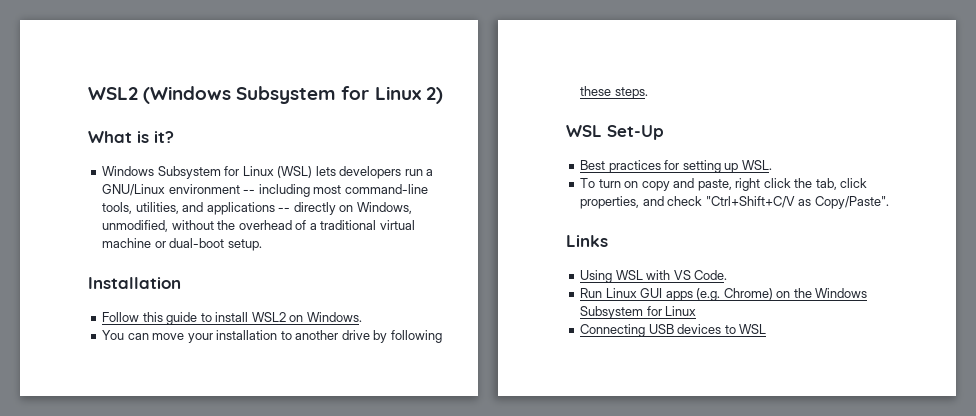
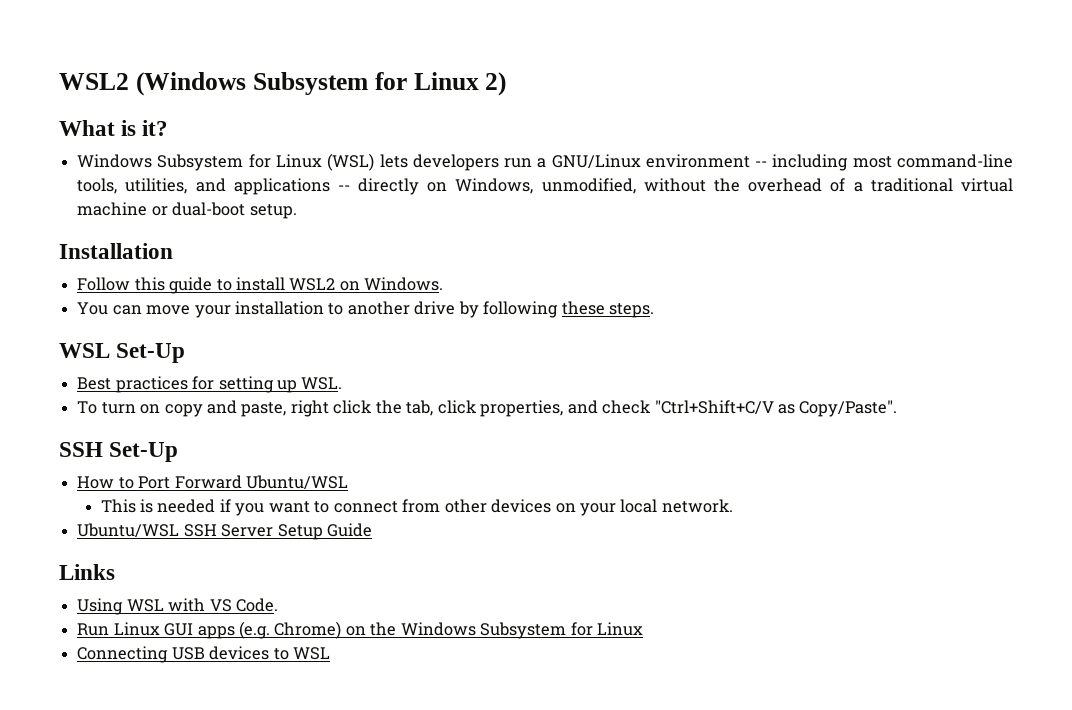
(889, 202) none -> [59,442,179,462] [77,475,348,490] [100,499,733,516] [77,523,372,540] // SSH Set-Up // How to Port Forward Ubuntu/WSL // This is needed if you want to connect from other devices on your local network. // Ubuntu/WSL SSH Server Setup Guide

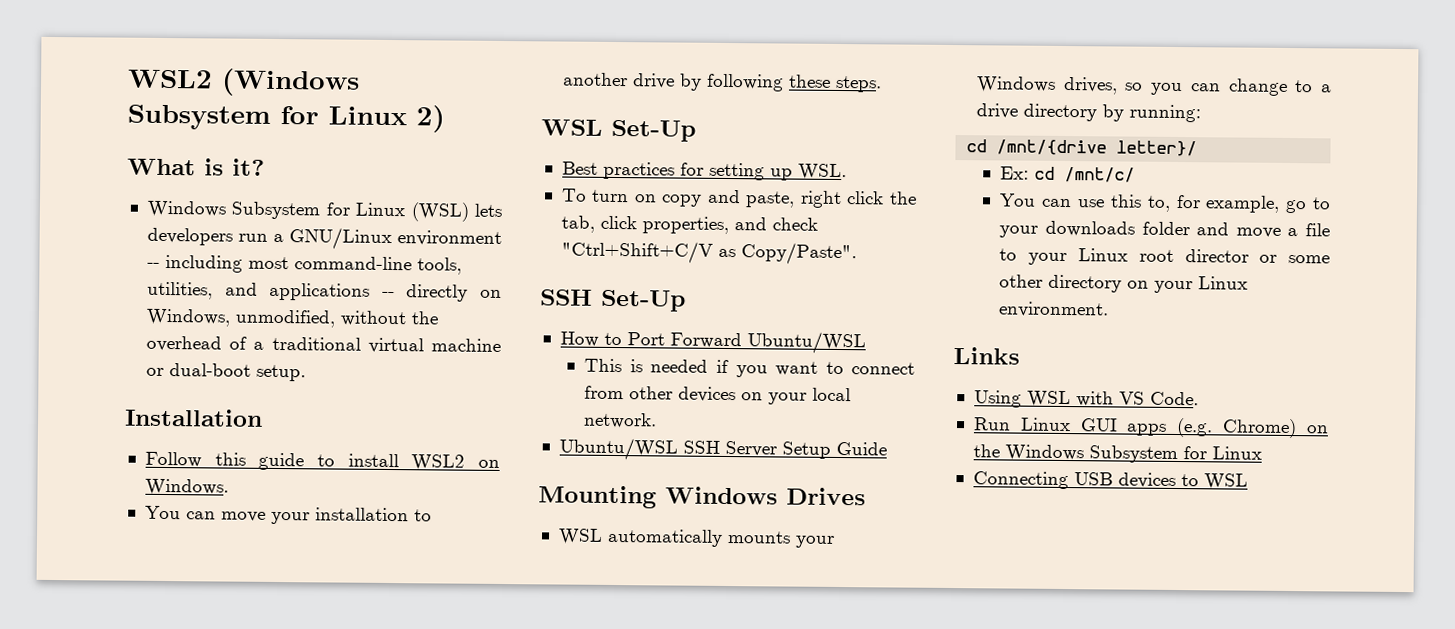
(372, 530) none -> [538,485,866,509] [557,528,835,548] [975,76,1332,96] [975,103,1201,123] [966,139,1198,157] [1000,166,1136,183] [999,193,1331,214] [999,220,1330,238] [999,248,1330,266] [999,274,1249,294] [998,301,1110,318] // Mounting Windows Drives // WSL automatically mounts your Windows drives, so you can change to a drive directory by running: // cd /mnt/{drive letter}/ // Ex: cd /mnt/c/ // You can use this to, for example, go to your downloads folder and move a file to your Linux root director or some other directory on your Linux environment.

